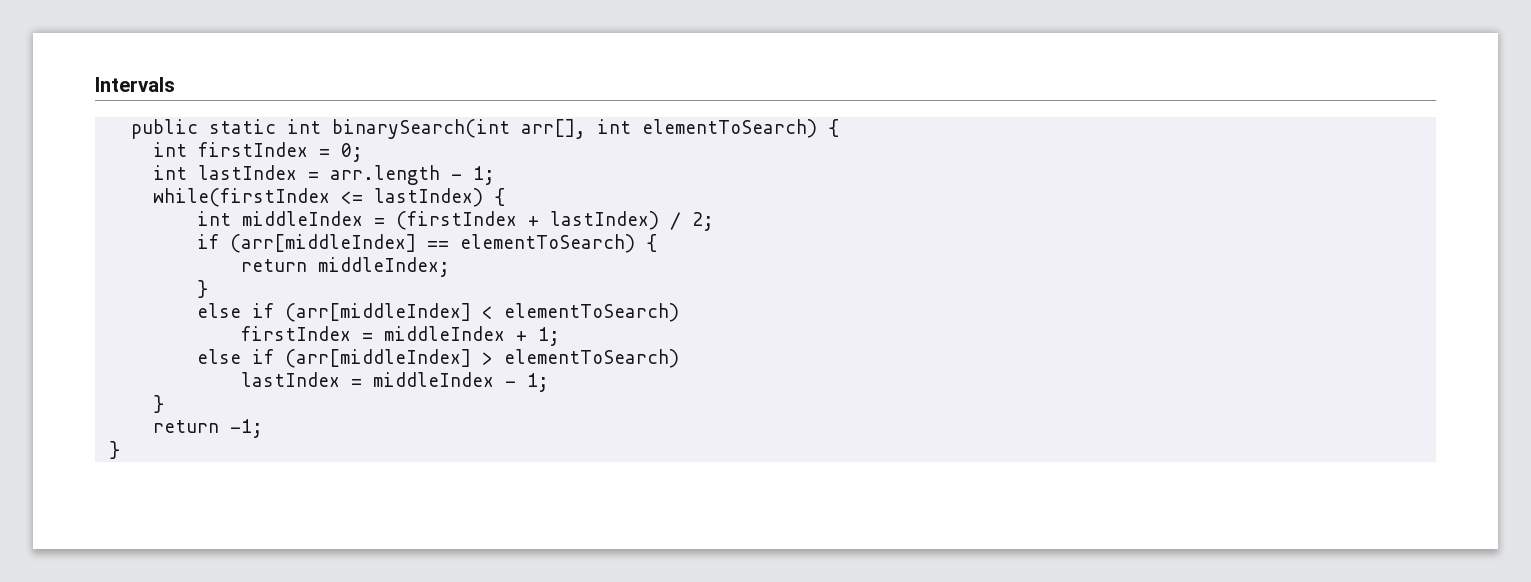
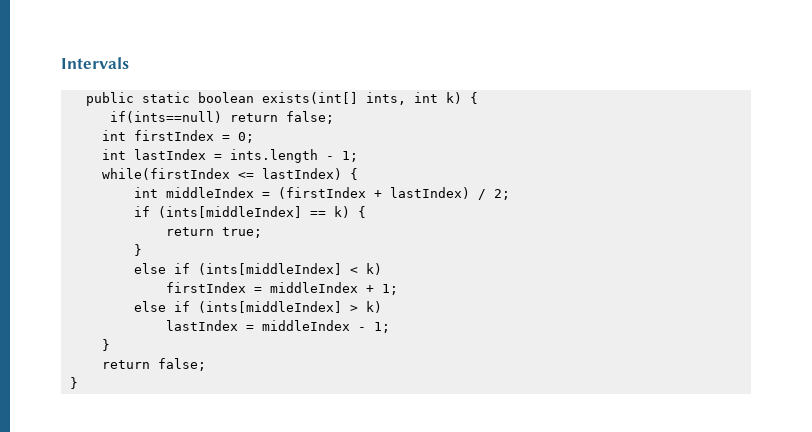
[286,119,839,139] int binarySearch(int arr[], int elementToSearch) { -> [197,92,478,105] [109,111,334,124] boolean exists(int[] ints, int k) { // if(ints==null) return false;
[329,165,440,185] arr.length -> [229,149,318,163] ints.length
[229,234,635,253] (arr[middleIndex] == elementToSearch) -> [157,206,350,218] (ints[middleIndex] == k)
[317,257,450,277] middleIndex; -> [221,227,262,238] true;
[284,303,679,322] (arr[middleIndex] < elementToSearch) -> [197,263,382,275] (ints[middleIndex] < k)
[284,349,679,368] (arr[middleIndex] > elementToSearch) -> [197,301,382,313] (ints[middleIndex] > k)
[229,419,263,438] -1; -> [157,358,206,371] false;

